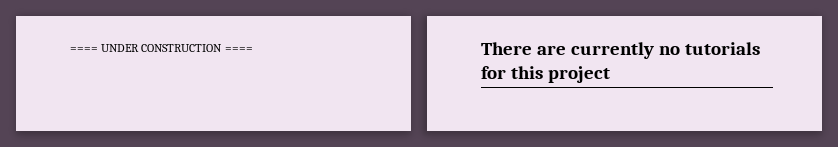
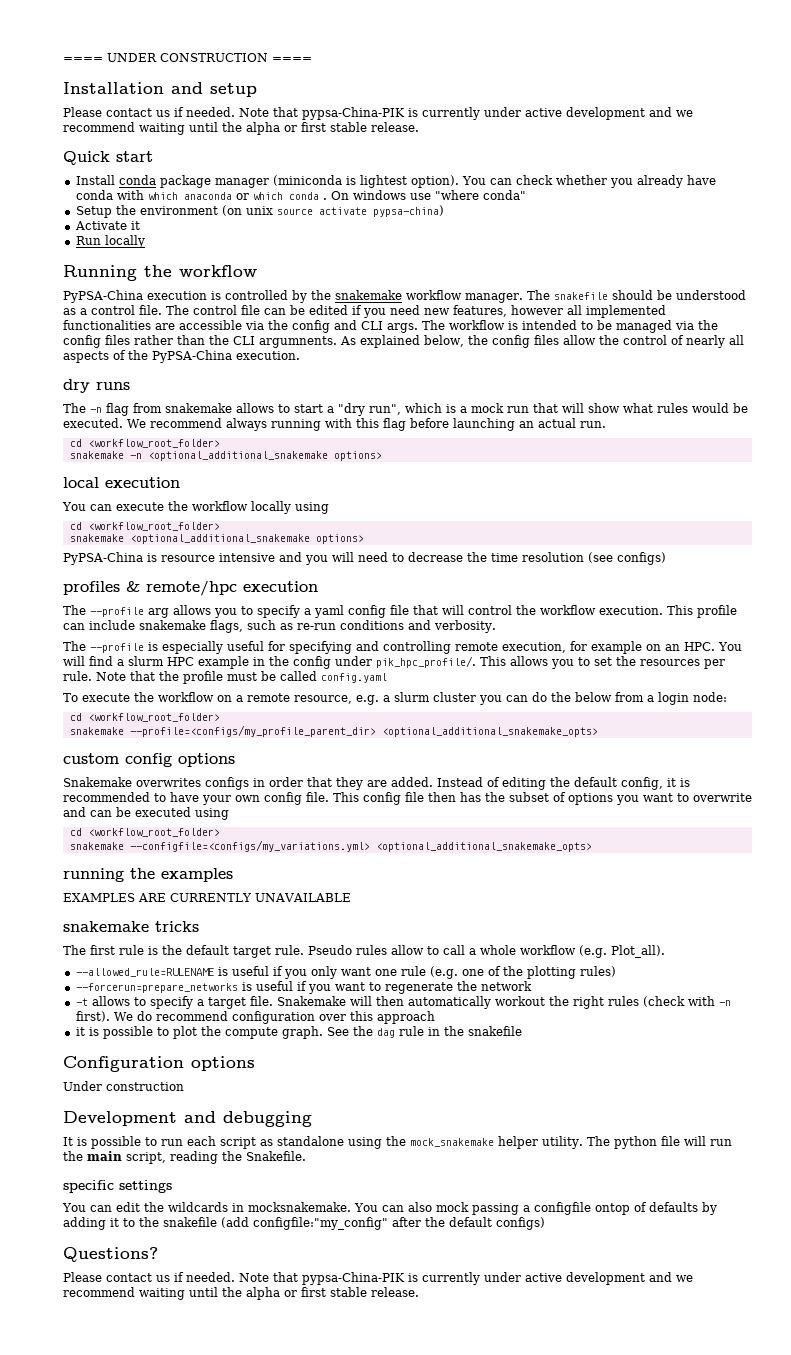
[481,42,760,59] [481,66,610,83] There are currently no tutorials for this project -> [63,82,257,97] [63,107,693,120] [63,122,419,135] [63,151,153,165] [75,175,716,188] [75,190,526,200] [75,205,444,218] [74,221,140,230] [75,235,145,248] [63,265,257,281] [63,290,746,303] [63,305,666,318] [63,320,718,333] [63,335,744,348] [63,350,300,363] [63,379,130,393] [63,403,748,416] [63,418,606,431] [69,439,220,448] [69,451,382,461] [63,477,180,488] [62,501,329,514] [69,522,220,531] [69,534,364,544] [63,552,666,565] [63,580,318,596] [63,605,737,618] [63,620,496,633] [63,641,742,654] [63,656,725,669] [63,671,387,684] [63,692,727,705] [69,713,220,722] [69,725,598,737] [63,753,235,767] [63,777,690,790] [63,792,752,805] [63,807,229,820] [69,828,220,837] [69,840,592,852] [63,868,233,882] [63,893,351,902] [63,921,199,932] [63,945,665,958] [75,966,616,979] [75,981,532,994] [75,996,731,1009] [75,1011,435,1024] [75,1026,522,1039] [63,1056,255,1072] [63,1081,184,1091] [63,1111,312,1127] [63,1136,732,1149] [63,1151,306,1164] [63,1180,172,1193] [62,1202,717,1215] [63,1217,545,1230] [63,1247,158,1262] [63,1272,693,1285] [63,1287,419,1300] Installation and setup // Please contact us if needed. Note that pypsa-China-PIK is currently under active development and we recommend waiting until the alpha or first stable release. // Quick start // Install conda package manager (miniconda is lightest option). You can check whether you already have conda with which anaconda or which conda . On windows use "where conda" // Setup the environment (on unix source activate pypsa-china) // Activate it // Run locally // Running the workflow // PyPSA-China execution is controlled by the snakemake workflow manager. The snakefile should be understood as a control file. The control file can be edited if you need new features, however all implemented functionalities are accessible via the config and CLI args. The workflow is intended to be managed via the config files rather than the CLI argumnents. As explained below, the config files allow the control of nearly all aspects of the PyPSA-China execution. // dry runs // The -n flag from snakemake allows to start a "dry run", which is a mock run that will show what rules would be executed. We recommend always running with this flag before launching an actual run. // cd <workflow_root_folder> // snakemake -n <optional_additional_snakemake options> // local execution // You can execute the workflow locally using // cd <workflow_root_folder> // snakemake <optional_additional_snakemake options> // PyPSA-China is resource intensive and you will need to decrease the time resolution (see configs) // profiles & remote/hpc execution // The --profile arg allows you to specify a yaml config file that will control the workflow execution. This profile can include snakemake flags, such as re-run conditions and verbosity. // The --profile is especially useful for specifying and controlling remote execution, for example on an HPC. You will find a slurm HPC example in the config under pik_hpc_profile/. This allows you to set the resources per rule. Note that the profile must be called config.yaml // To execute the workflow on a remote resource, e.g. a slurm cluster you can do the below from a login node: // cd <workflow_root_folder> // snakemake --profile=<configs/my_profile_parent_dir> <optional_additional_snakemake_opts> // custom config options // Snakemake overwrites configs in order that they are added. Instead of editing the default config, it is recommended to have your own config file. This config file then has the subset of options you want to overwrite and can be executed using // cd <workflow_root_folder> // snakemake --configfile=<configs/my_variations.yml> <optional_additional_snakemake_opts> // running the examples // EXAMPLES ARE CURRENTLY UNAVAILABLE // snakemake tricks // The first rule is the default target rule. Pseudo rules allow to call a whole workflow (e.g. Plot_all). // --allowed_rule=RULENAME is useful if you only want one rule (e.g. one of the plotting rules) // --forcerun=prepare_networks is useful if you want to regenerate the network // -t allows to specify a target file. Snakemake will then automatically workout the right rules (check with -n first). We do recommend configuration over this approach // it is possible to plot the compute graph. See the dag rule in the snakefile // Configuration options // Under construction // Development and debugging // It is possible to run each script as standalone using the mock_snakemake helper utility. The python file will run the main script, reading the Snakefile. // specific settings // You can edit the wildcards in mocksnakemake. You can also mock passing a configfile ontop of defaults by adding it to the snakefile (add configfile:"my_config" after the default configs) // Questions? // Please contact us if needed. Note that pypsa-China-PIK is currently under active development and we recommend waiting until the alpha or first stable release.

